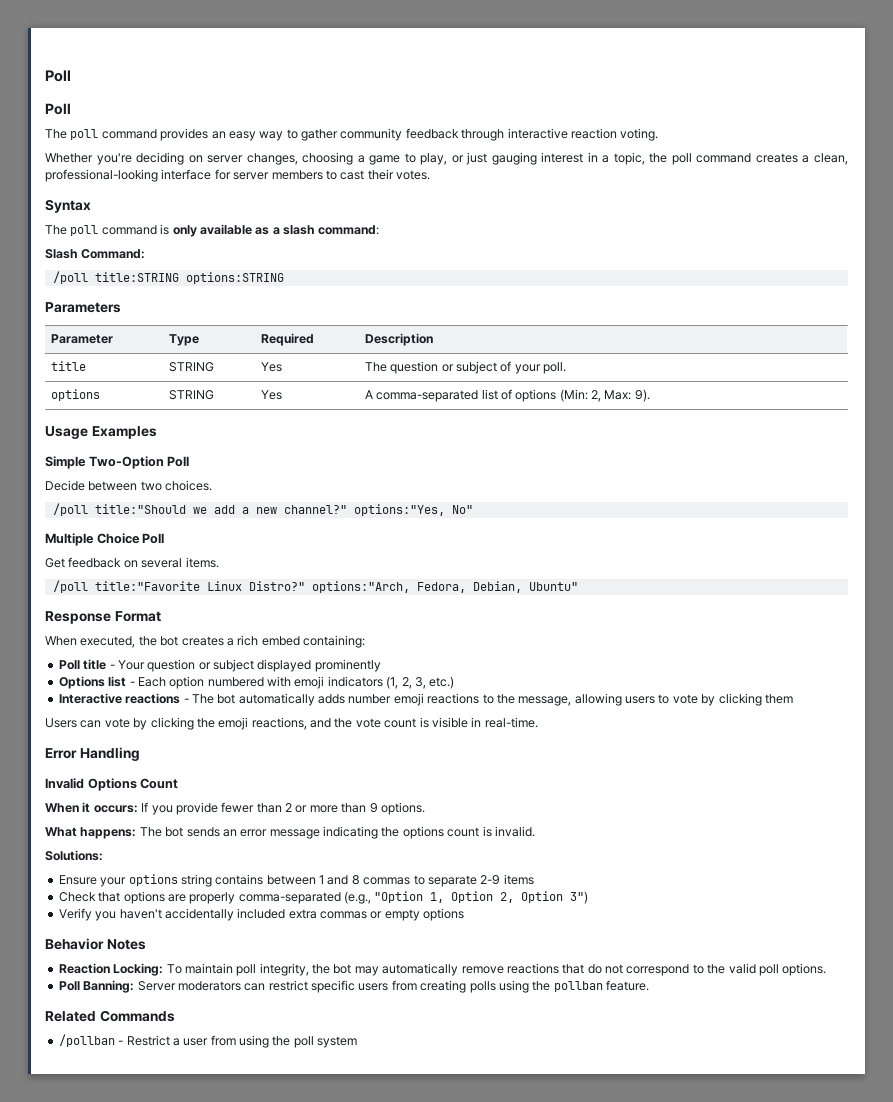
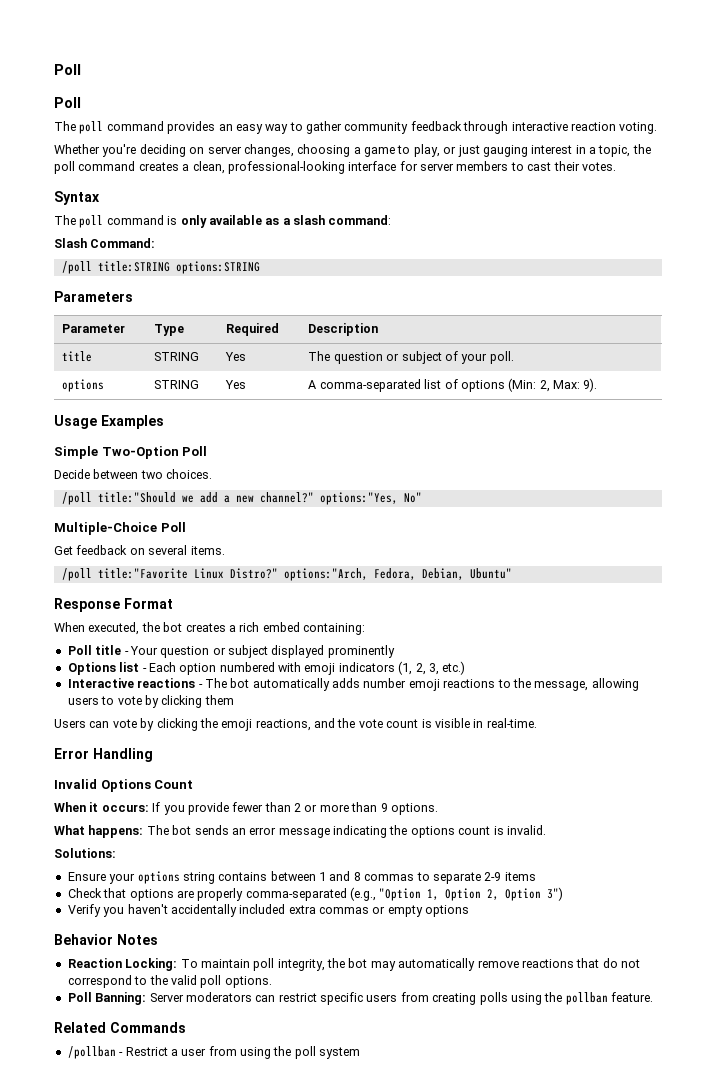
[45,533,140,546] Multiple Choice -> [54,522,157,535] Multiple-Choice

